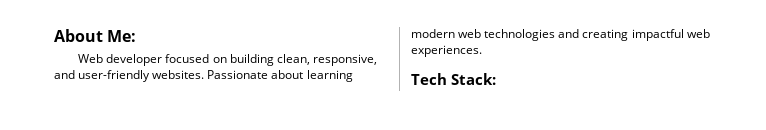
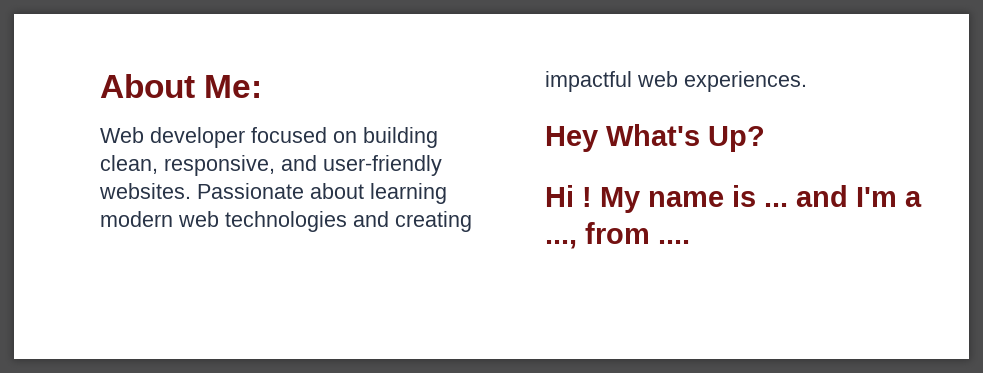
[411,73,496,85] Tech Stack: -> [545,124,765,152] [545,185,922,213] [545,222,690,249] Hey What's Up? // Hi ! My name is ... and I'm a ..., from ....

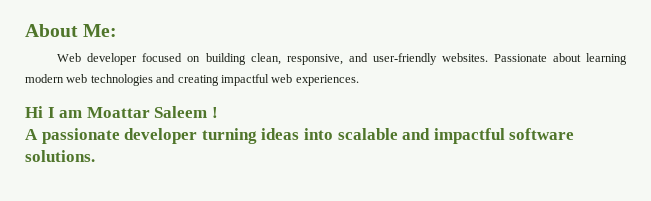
[545,124,765,152] [545,185,922,213] [545,222,690,249] Hey What's Up? // Hi ! My name is ... and I'm a ..., from .... -> [25,106,218,118] [25,128,575,144] [25,150,95,162] Hi I am Moattar Saleem ! // A passionate developer turning ideas into scalable and impactful software solutions.

